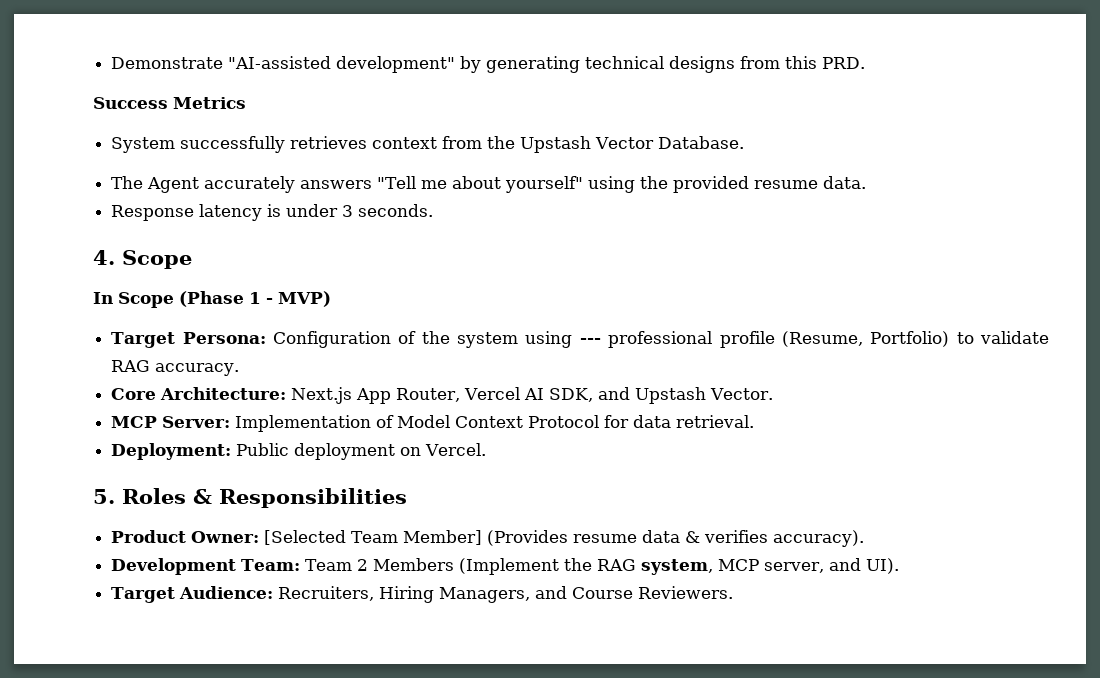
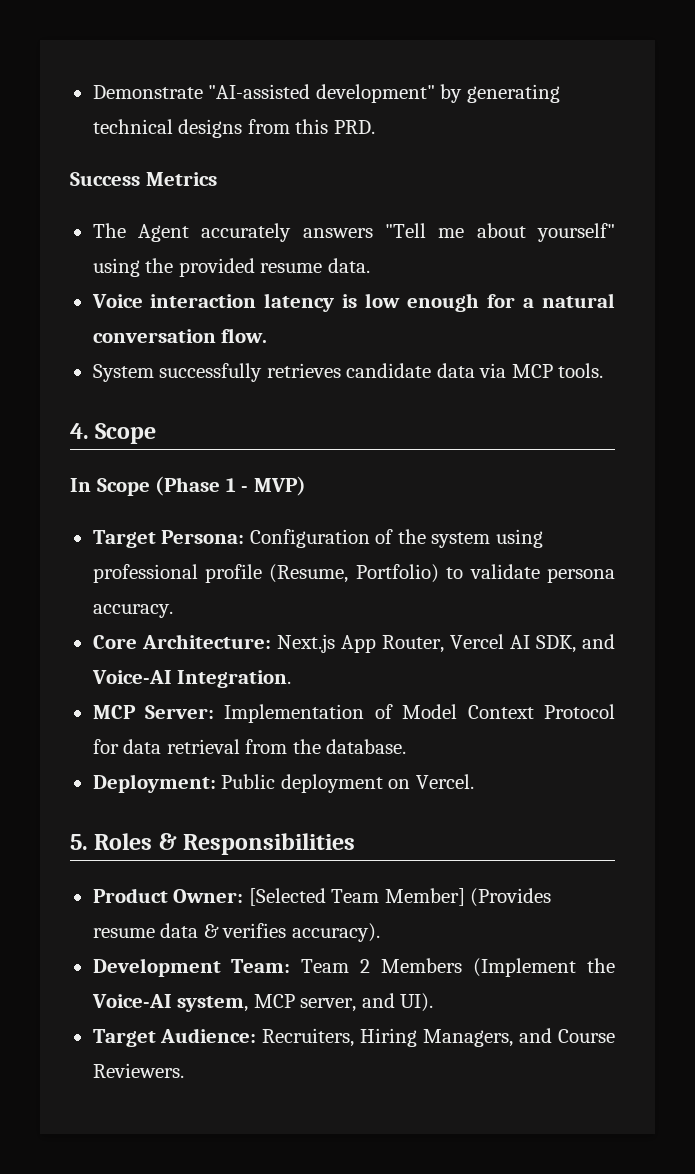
[111,136,745,153] // System successfully retrieves context from the Upstash Vector Database. -> (217, 179) none
[111,204,434,221] Response latency is under 3 seconds. -> [91,293,616,312] [92,328,268,343] [92,363,604,382] Voice interaction latency is low enough for a natural conversation flow. // System successfully retrieves candidate data via MCP tools.
[579,338,601,344] --- -> (543, 538) none
[111,360,151,372] RAG -> [547,568,616,583] persona
[635,387,774,404] Upstash Vector. -> [91,670,292,688] Voice-AI Integration.
[676,415,755,428] retrieval. -> [166,739,407,754] retrieval from the database.
[597,559,637,571] RAG -> [91,994,172,1008] Voice-AI

